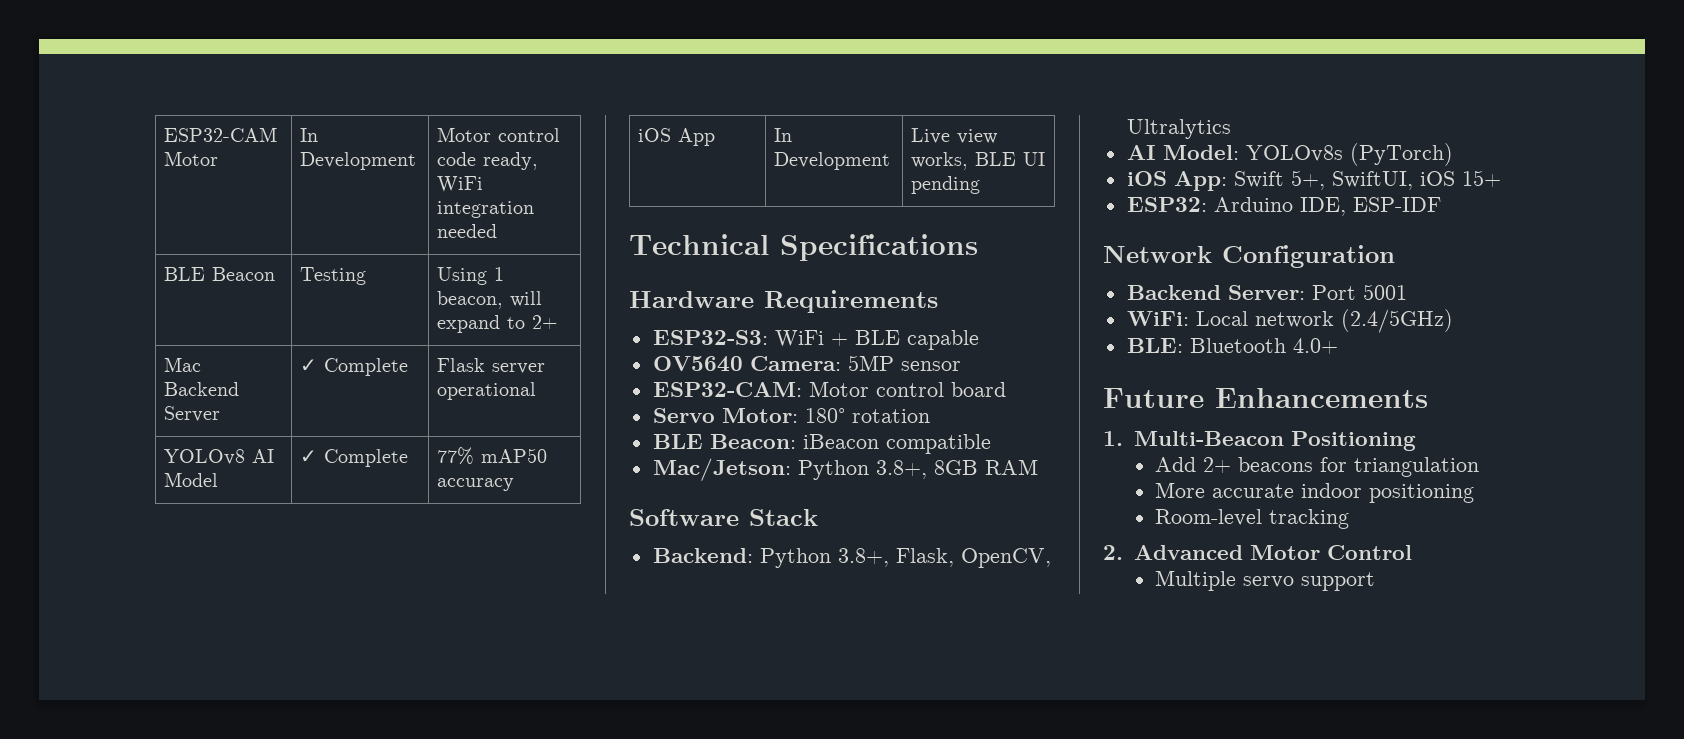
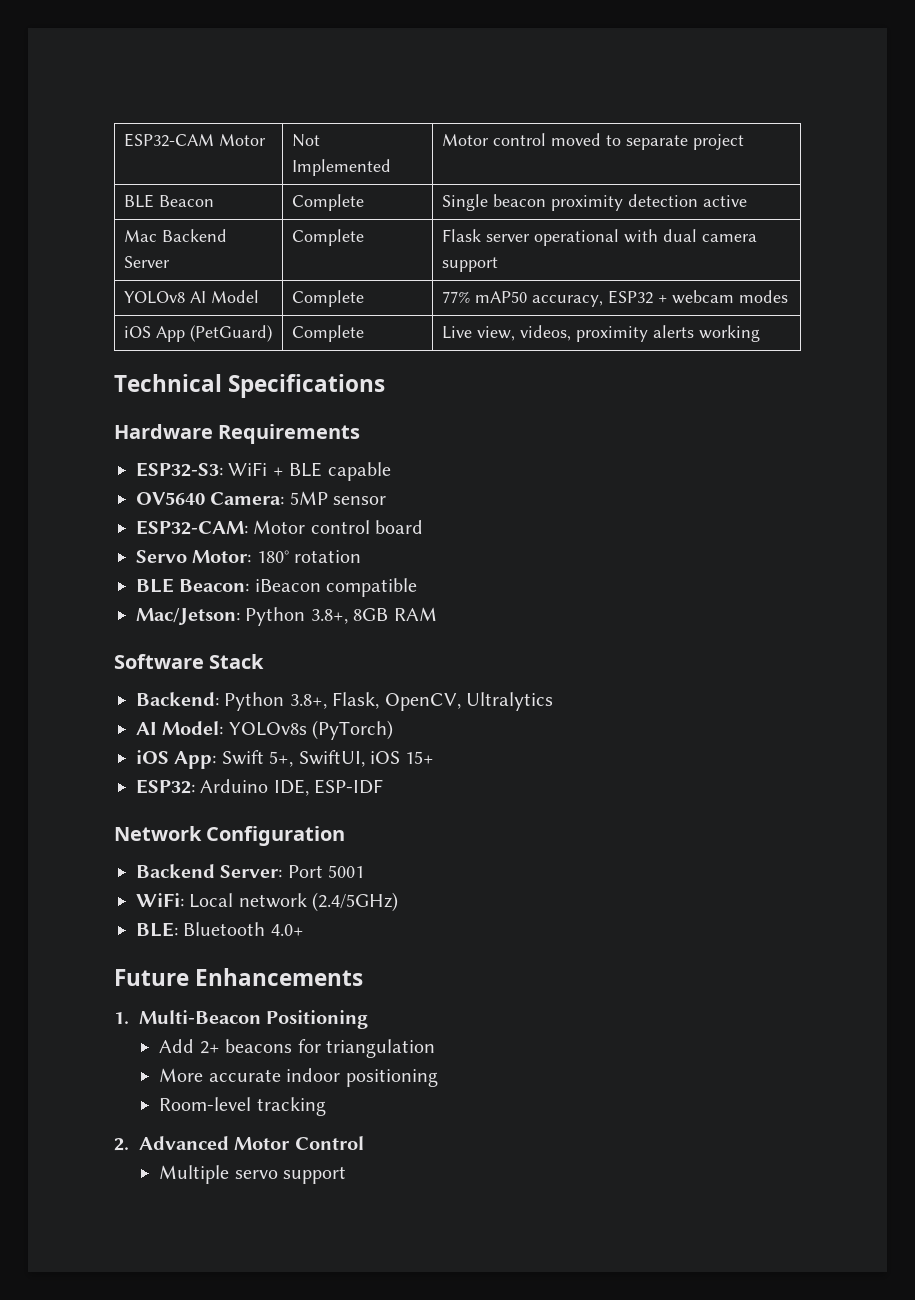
[300,128,319,142] [300,152,417,170] [437,127,561,142] [437,152,539,170] [437,176,484,193] [437,201,535,218] [437,224,498,238] [164,267,276,281] [300,267,367,285] [437,267,505,285] [437,291,543,309] [437,315,559,333] In Development | Motor control code ready, WiFi integration needed // BLE Beacon | Testing | Using 1 beacon, will expand to 2+ -> [292,134,321,147] [292,159,392,176] [442,133,745,150] [124,194,215,208] [292,194,365,211] [442,194,748,211] Not Implemented | Motor control moved to separate project // BLE Beacon | Complete | Single beacon proximity detection active
[300,359,318,372] ✓ -> (171, 262) none
(537, 391) none -> [624,229,758,243] [442,257,499,272] with dual camera support
[300,450,318,463] ✓ -> (260, 296) none
[437,478,515,491] accuracy -> [532,290,789,307] accuracy, ESP32 + webcam modes
[774,128,793,142] [774,152,891,170] | In Development -> [190,325,273,342] [292,325,365,342] (PetGuard) | Complete
[957,129,999,144] [911,152,1046,170] [911,176,981,194] view works, BLE UI pending -> [477,325,761,342] view, videos, proximity alerts working

